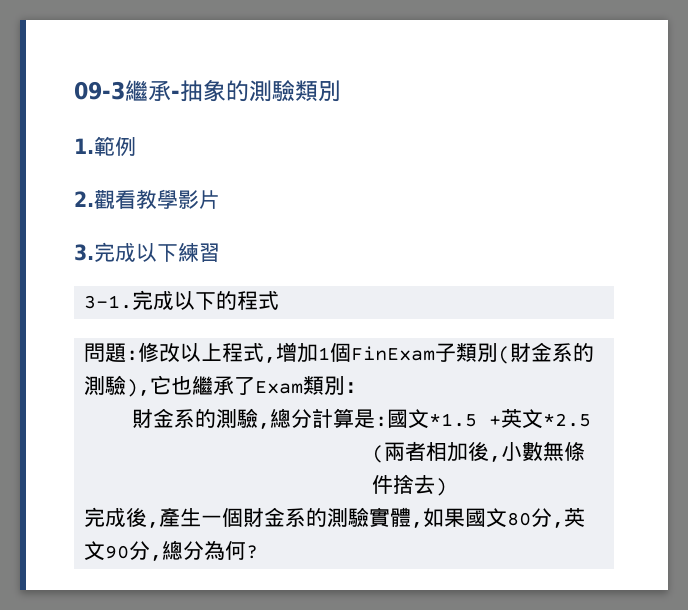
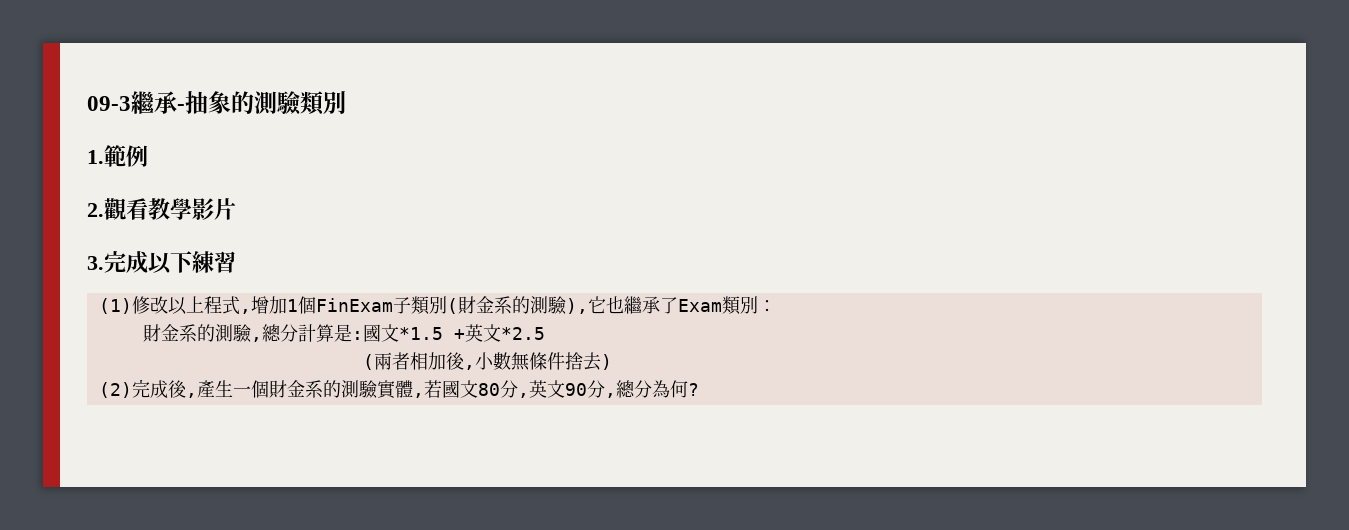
[84,290,280,310] [84,343,139,363] 3-1.完成以下的程式 // 問題: -> [99,298,132,314] (1)
(448, 487) none -> [99,382,132,398] (2)
[423,508,466,527] 如果 -> [424,380,442,398] 若

